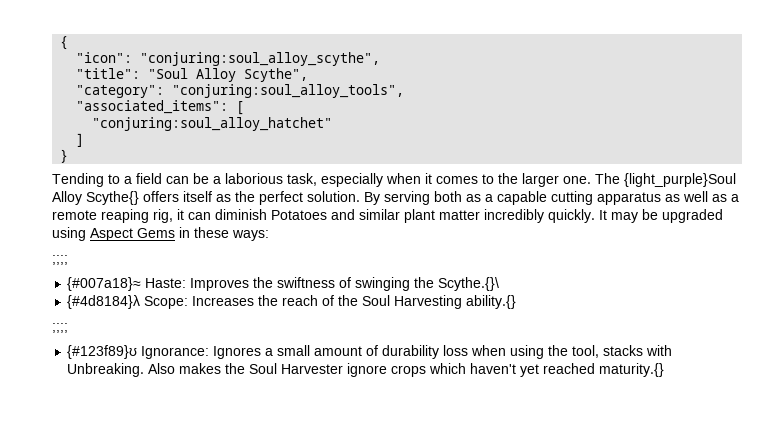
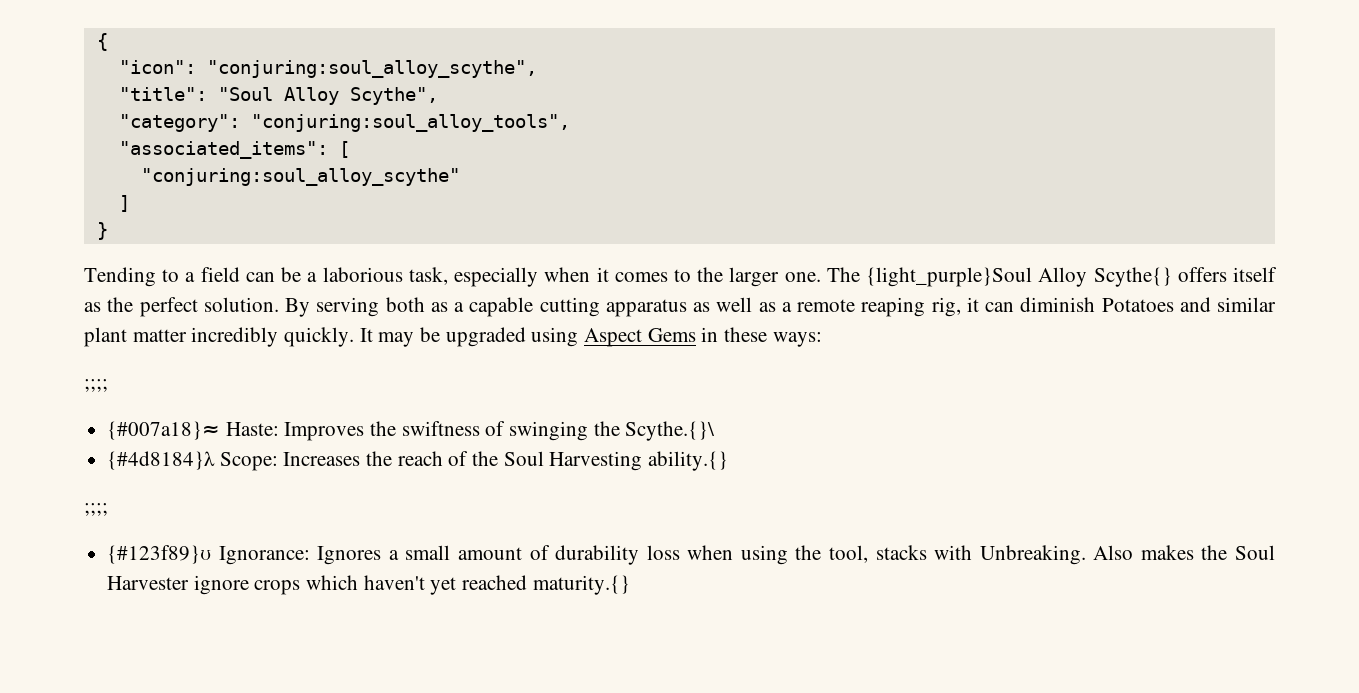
[92,117,333,131] "conjuring:soul_alloy_hatchet" -> [140,168,460,186] "conjuring:soul_alloy_scythe"

